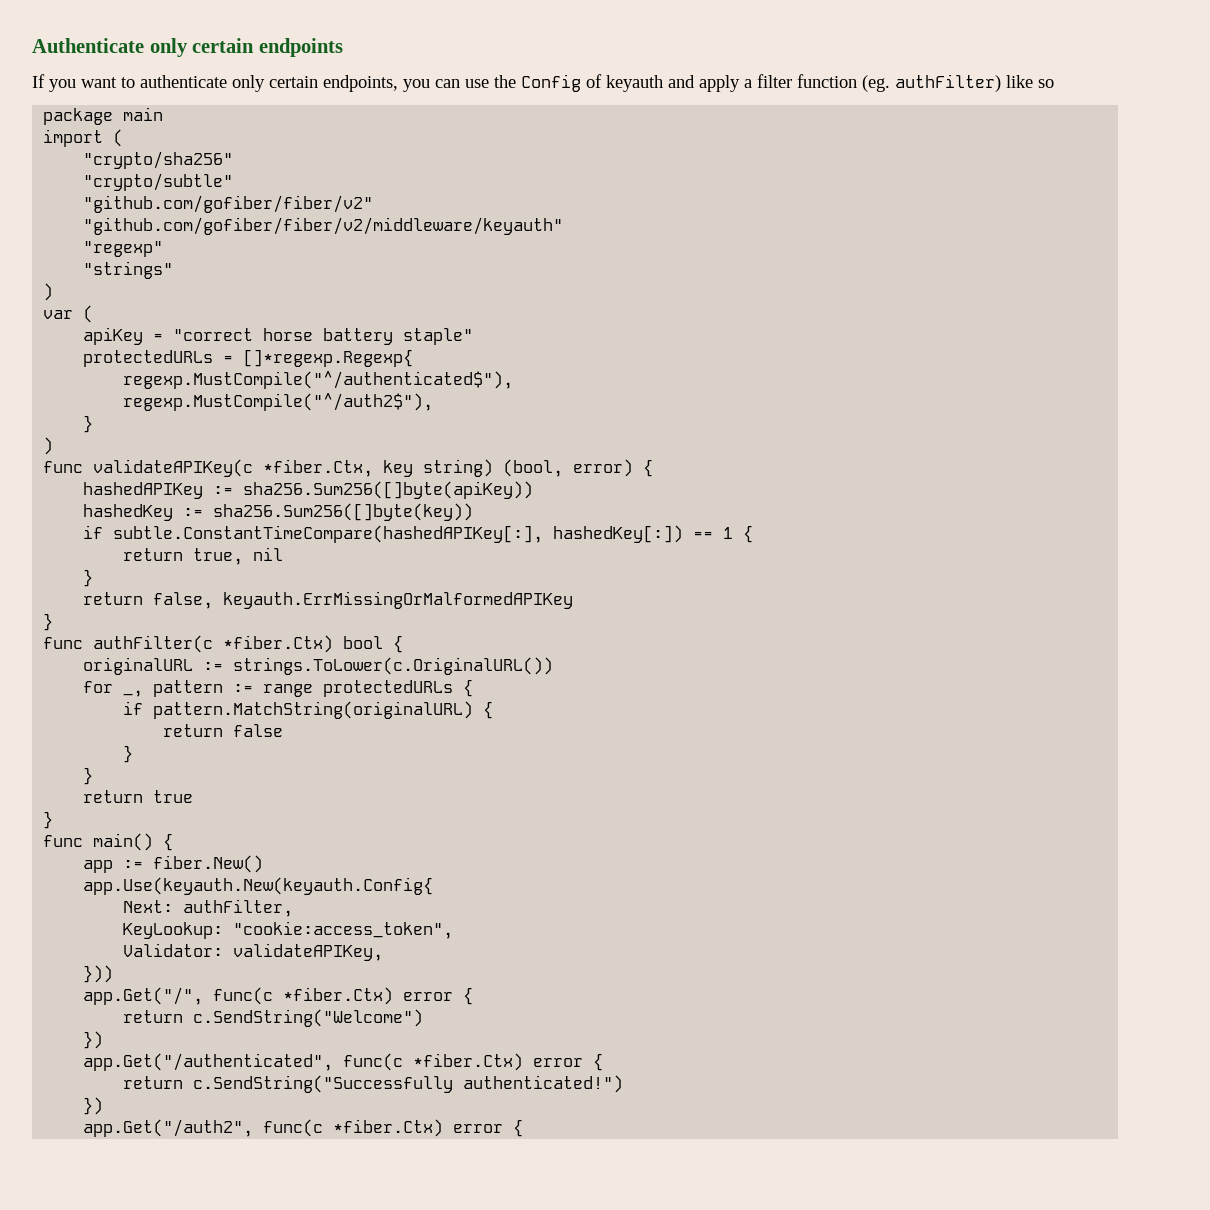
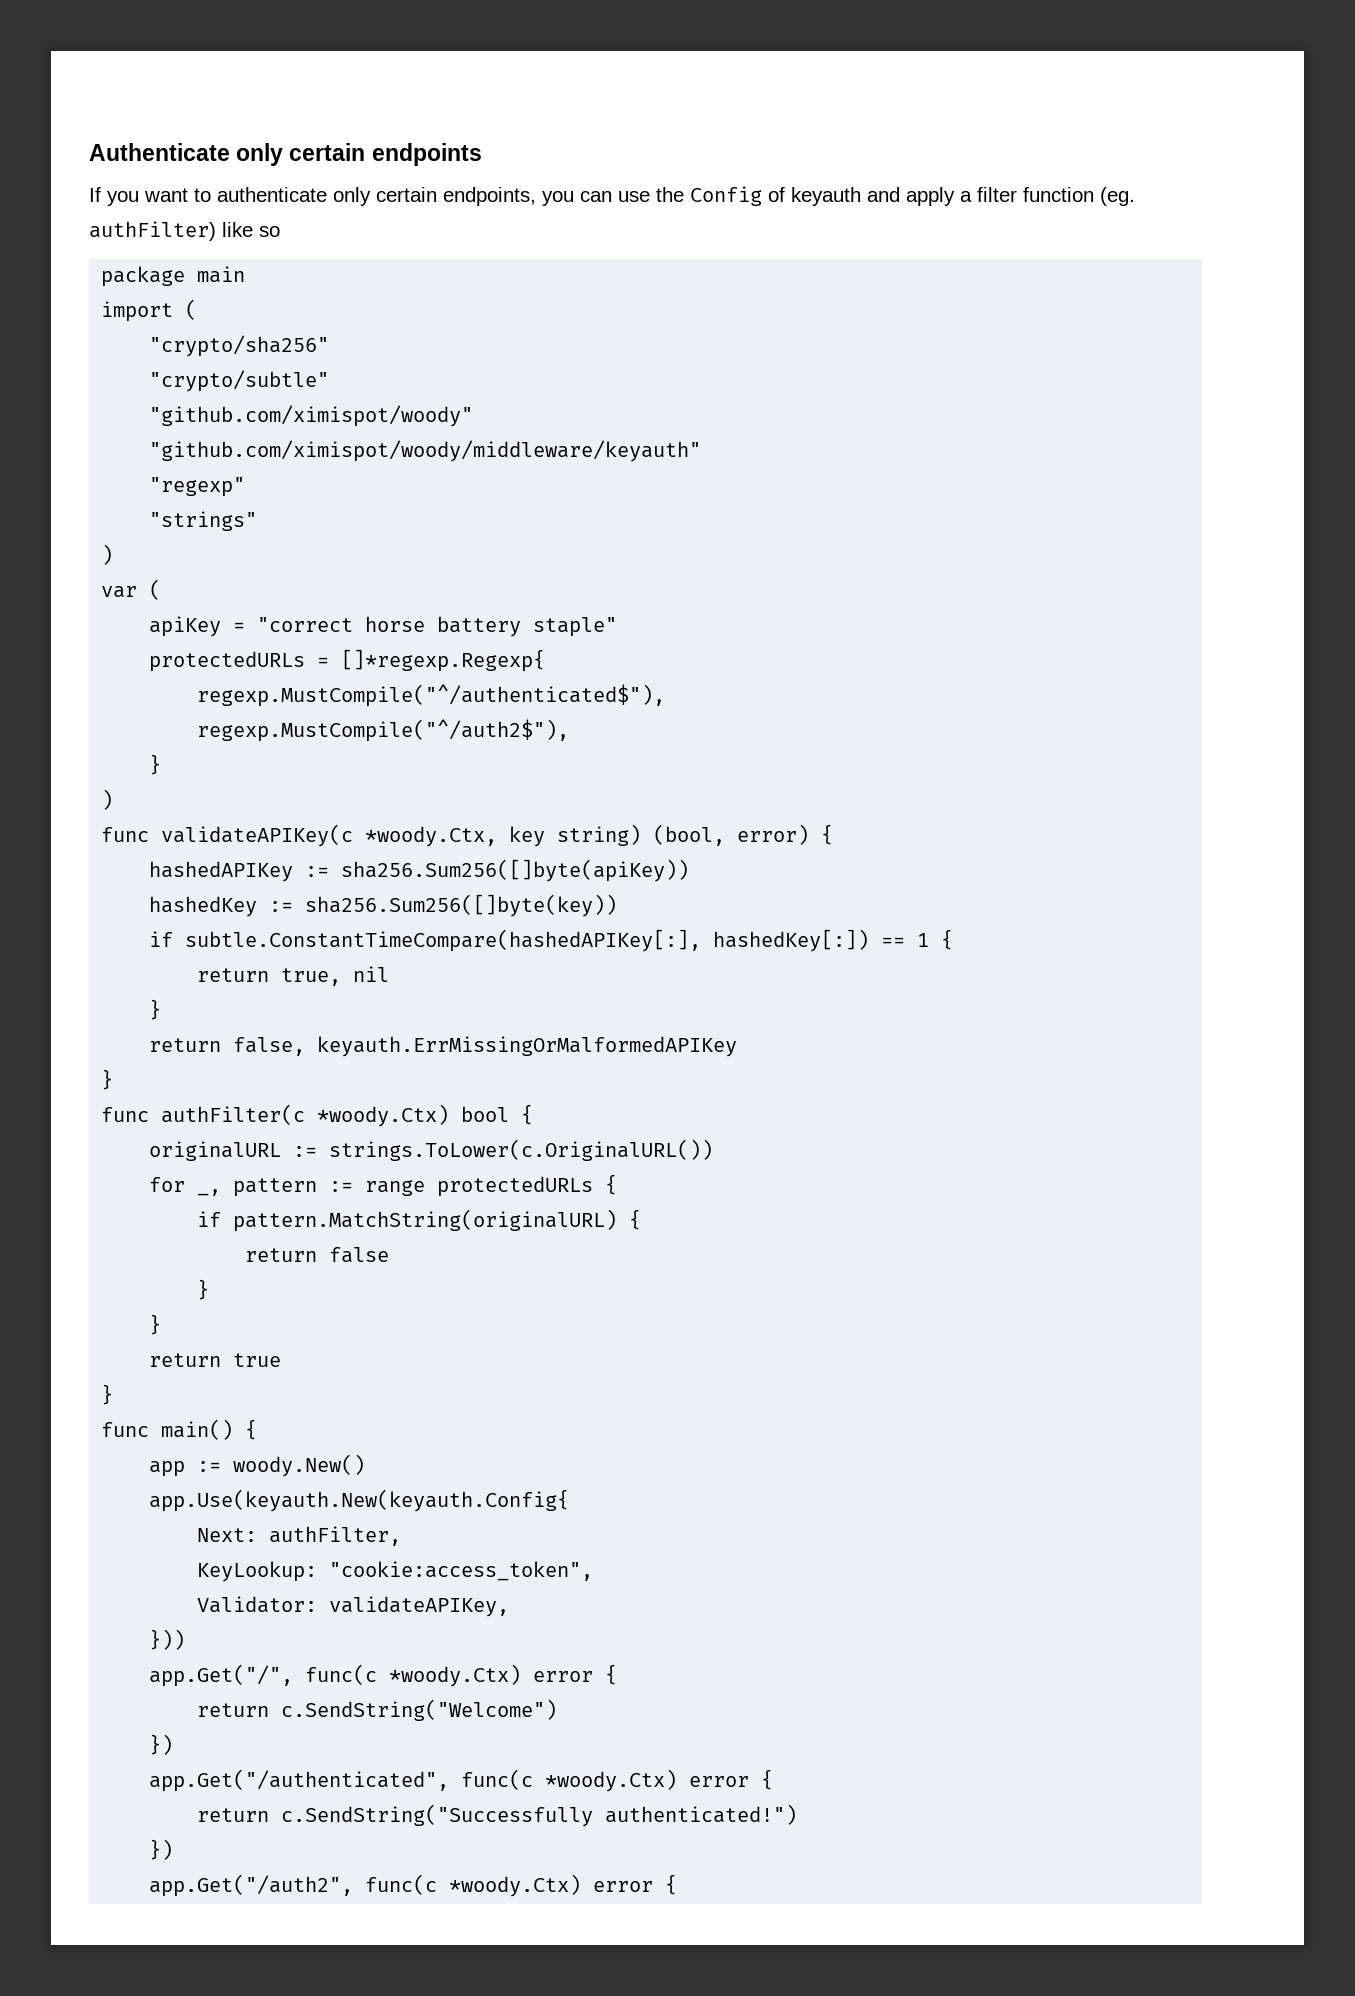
[83,195,374,213] [83,217,564,235] "github.com/gofiber/fiber/v2" // "github.com/gofiber/fiber/v2/middleware/keyauth" -> [149,405,474,427] [149,440,702,462] "github.com/ximispot/woody" // "github.com/ximispot/woody/middleware/keyauth"
[263,459,374,477] *fiber.Ctx, -> [365,826,498,847] *woody.Ctx,
[223,635,334,653] *fiber.Ctx) -> [317,1104,450,1127] *woody.Ctx)
[153,855,264,873] fiber.New() -> [233,1454,366,1477] woody.New()
[283,987,394,1005] *fiber.Ctx) -> [389,1664,522,1687] *woody.Ctx)
[413,1053,524,1071] *fiber.Ctx) -> [545,1769,678,1792] *woody.Ctx)
[333,1119,444,1137] *fiber.Ctx) -> [449,1874,582,1897] *woody.Ctx)

